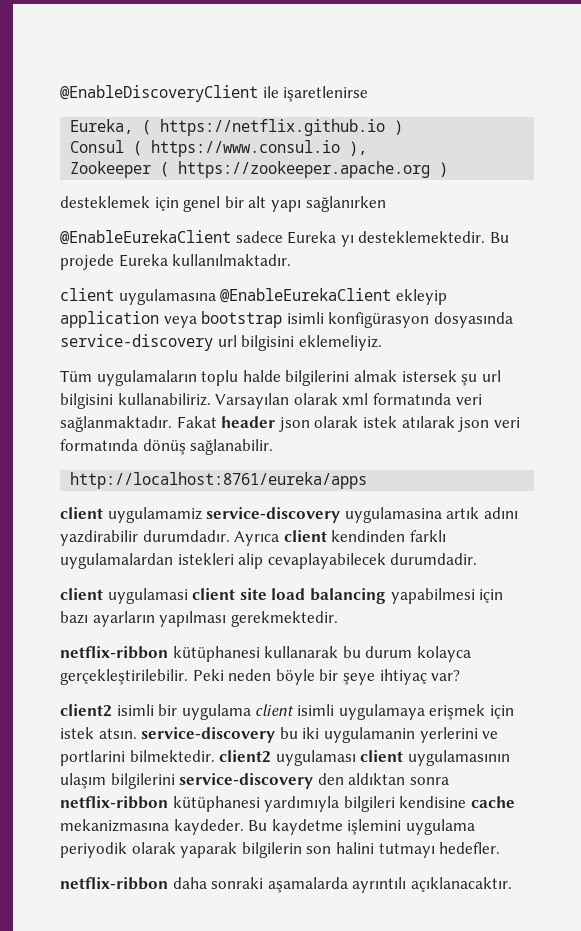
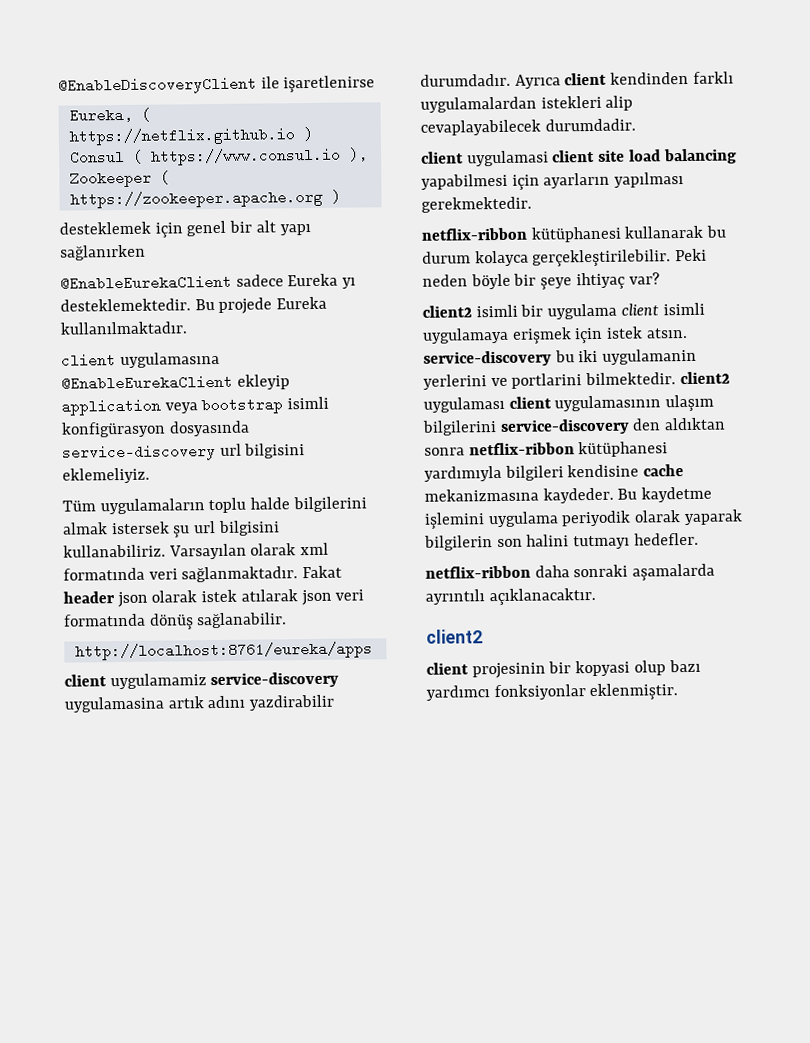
[60,611,88,624] bazı -> (540, 182) none
(512, 884) none -> [426,629,483,644] [426,659,701,679] [426,683,679,701] // client2 // client projesinin bir kopyasi olup bazı yardımcı fonksiyonlar eklenmiştir.

